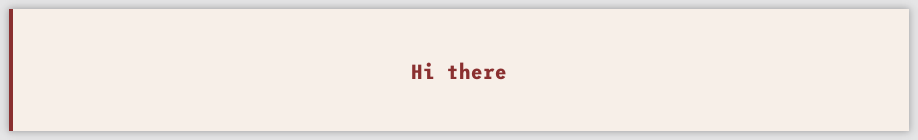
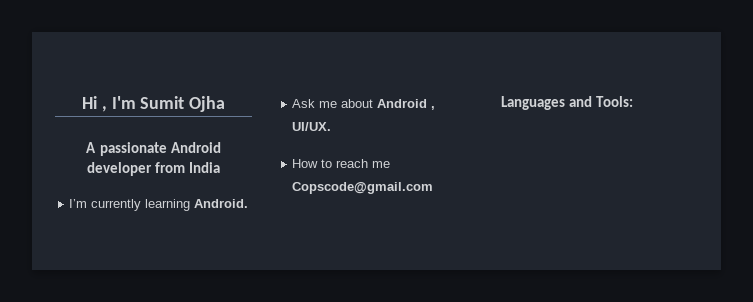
[447,62,507,80] there -> [101,96,225,112] [86,142,221,156] [86,162,221,176] [69,199,249,211] [292,99,436,110] [292,122,332,131] [292,159,391,168] [292,182,434,194] [501,96,634,110] , I'm Sumit Ojha // A passionate Android developer from India // I’m currently learning Android. // Ask me about Android , UI/UX. // How to reach me Copscode@gmail.com // Languages and Tools:

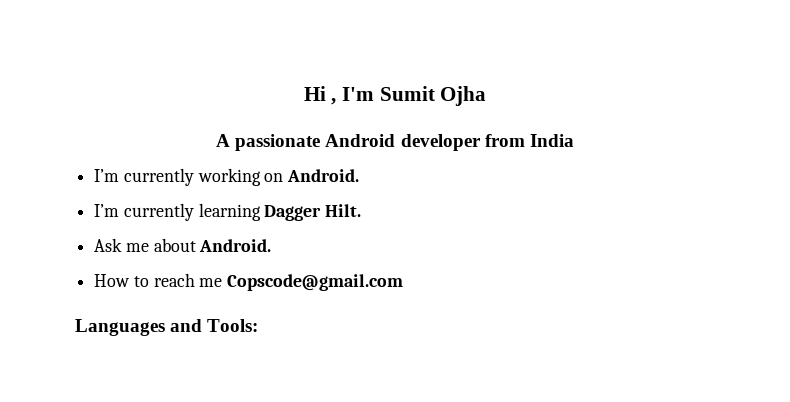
(221, 167) none -> [94,168,360,186] // I’m currently working on Android.
[194,199,249,208] Android. -> [264,204,362,221] Dagger Hilt.
[377,99,436,110] [292,122,332,131] Android , UI/UX. -> [199,239,272,252] Android.

